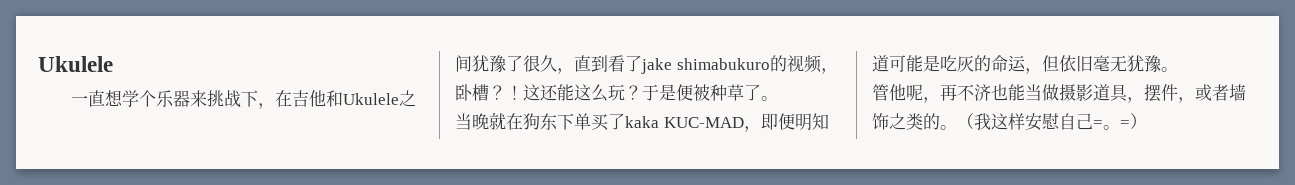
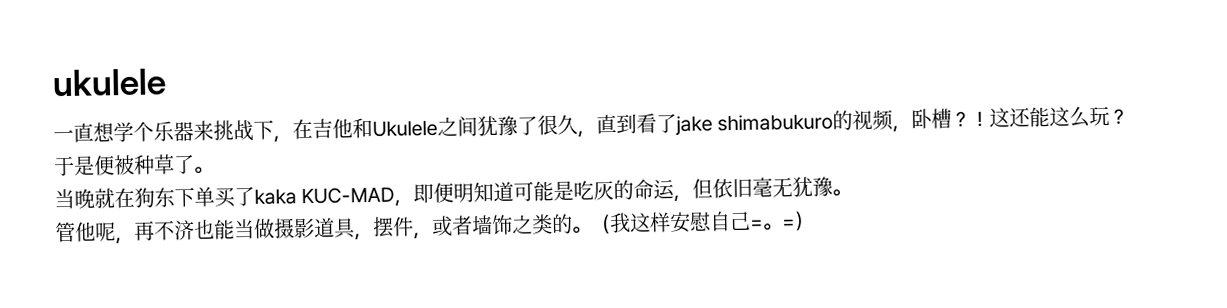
[38,56,113,72] Ukulele -> [52,68,166,97] ukulele

